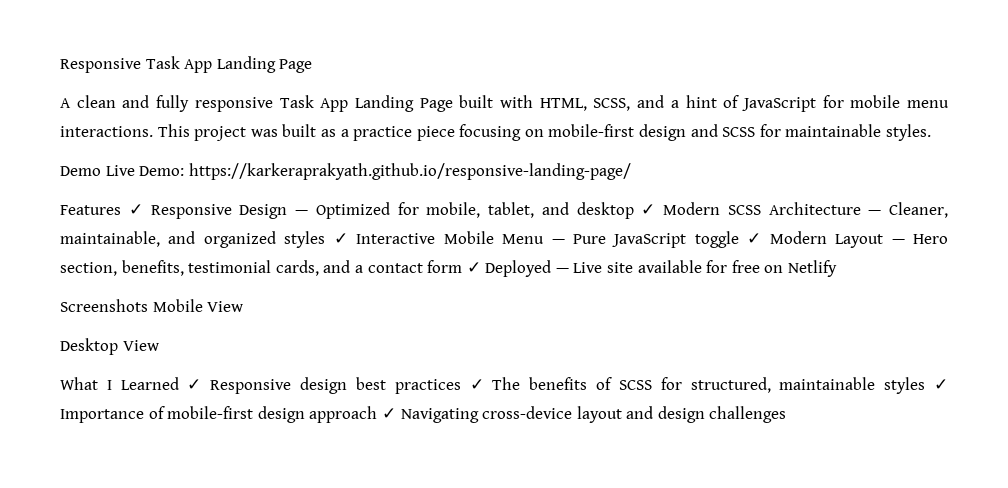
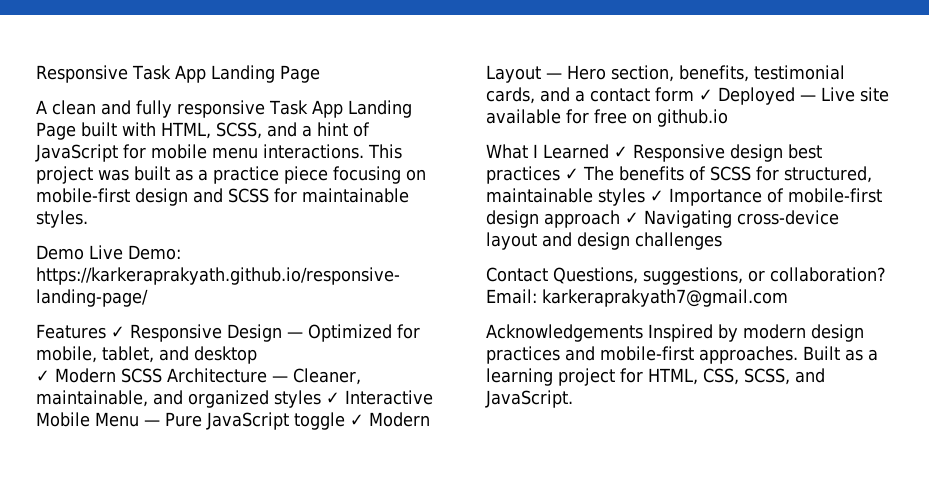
(634, 210) none -> (257, 355) //
[788,260,838,277] [60,299,244,312] [60,338,159,355] Netlify // Screenshots Mobile View // Desktop View -> [657,109,728,127] github.io
(787, 414) none -> [486,267,886,285] [486,289,788,307] [486,324,864,342] [486,346,878,364] [486,368,825,386] [485,390,573,408] // Contact Questions, suggestions, or collaboration? Email: karkeraprakyath7@gmail.com // Acknowledgements Inspired by modern design practices and mobile-first approaches. Built as a learning project for HTML, CSS, SCSS, and JavaScript.

